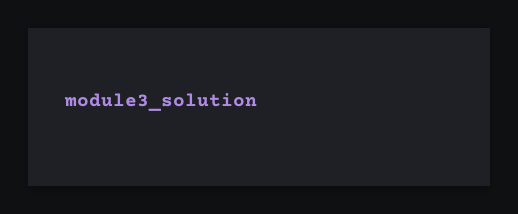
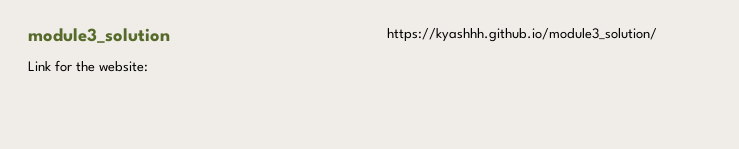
(257, 102) none -> [28,60,148,72] [387,28,657,42] // Link for the website: https://kyashhh.github.io/module3_solution/

